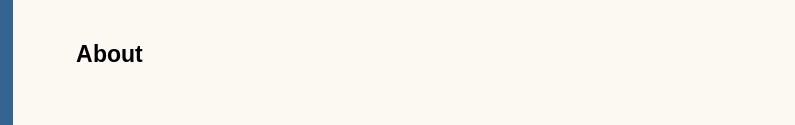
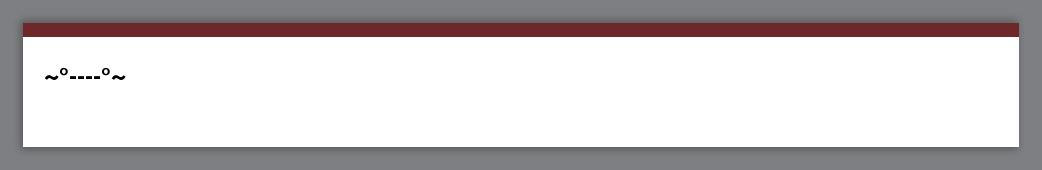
[76,44,143,62] About -> [44,67,126,85] ~°----°~

